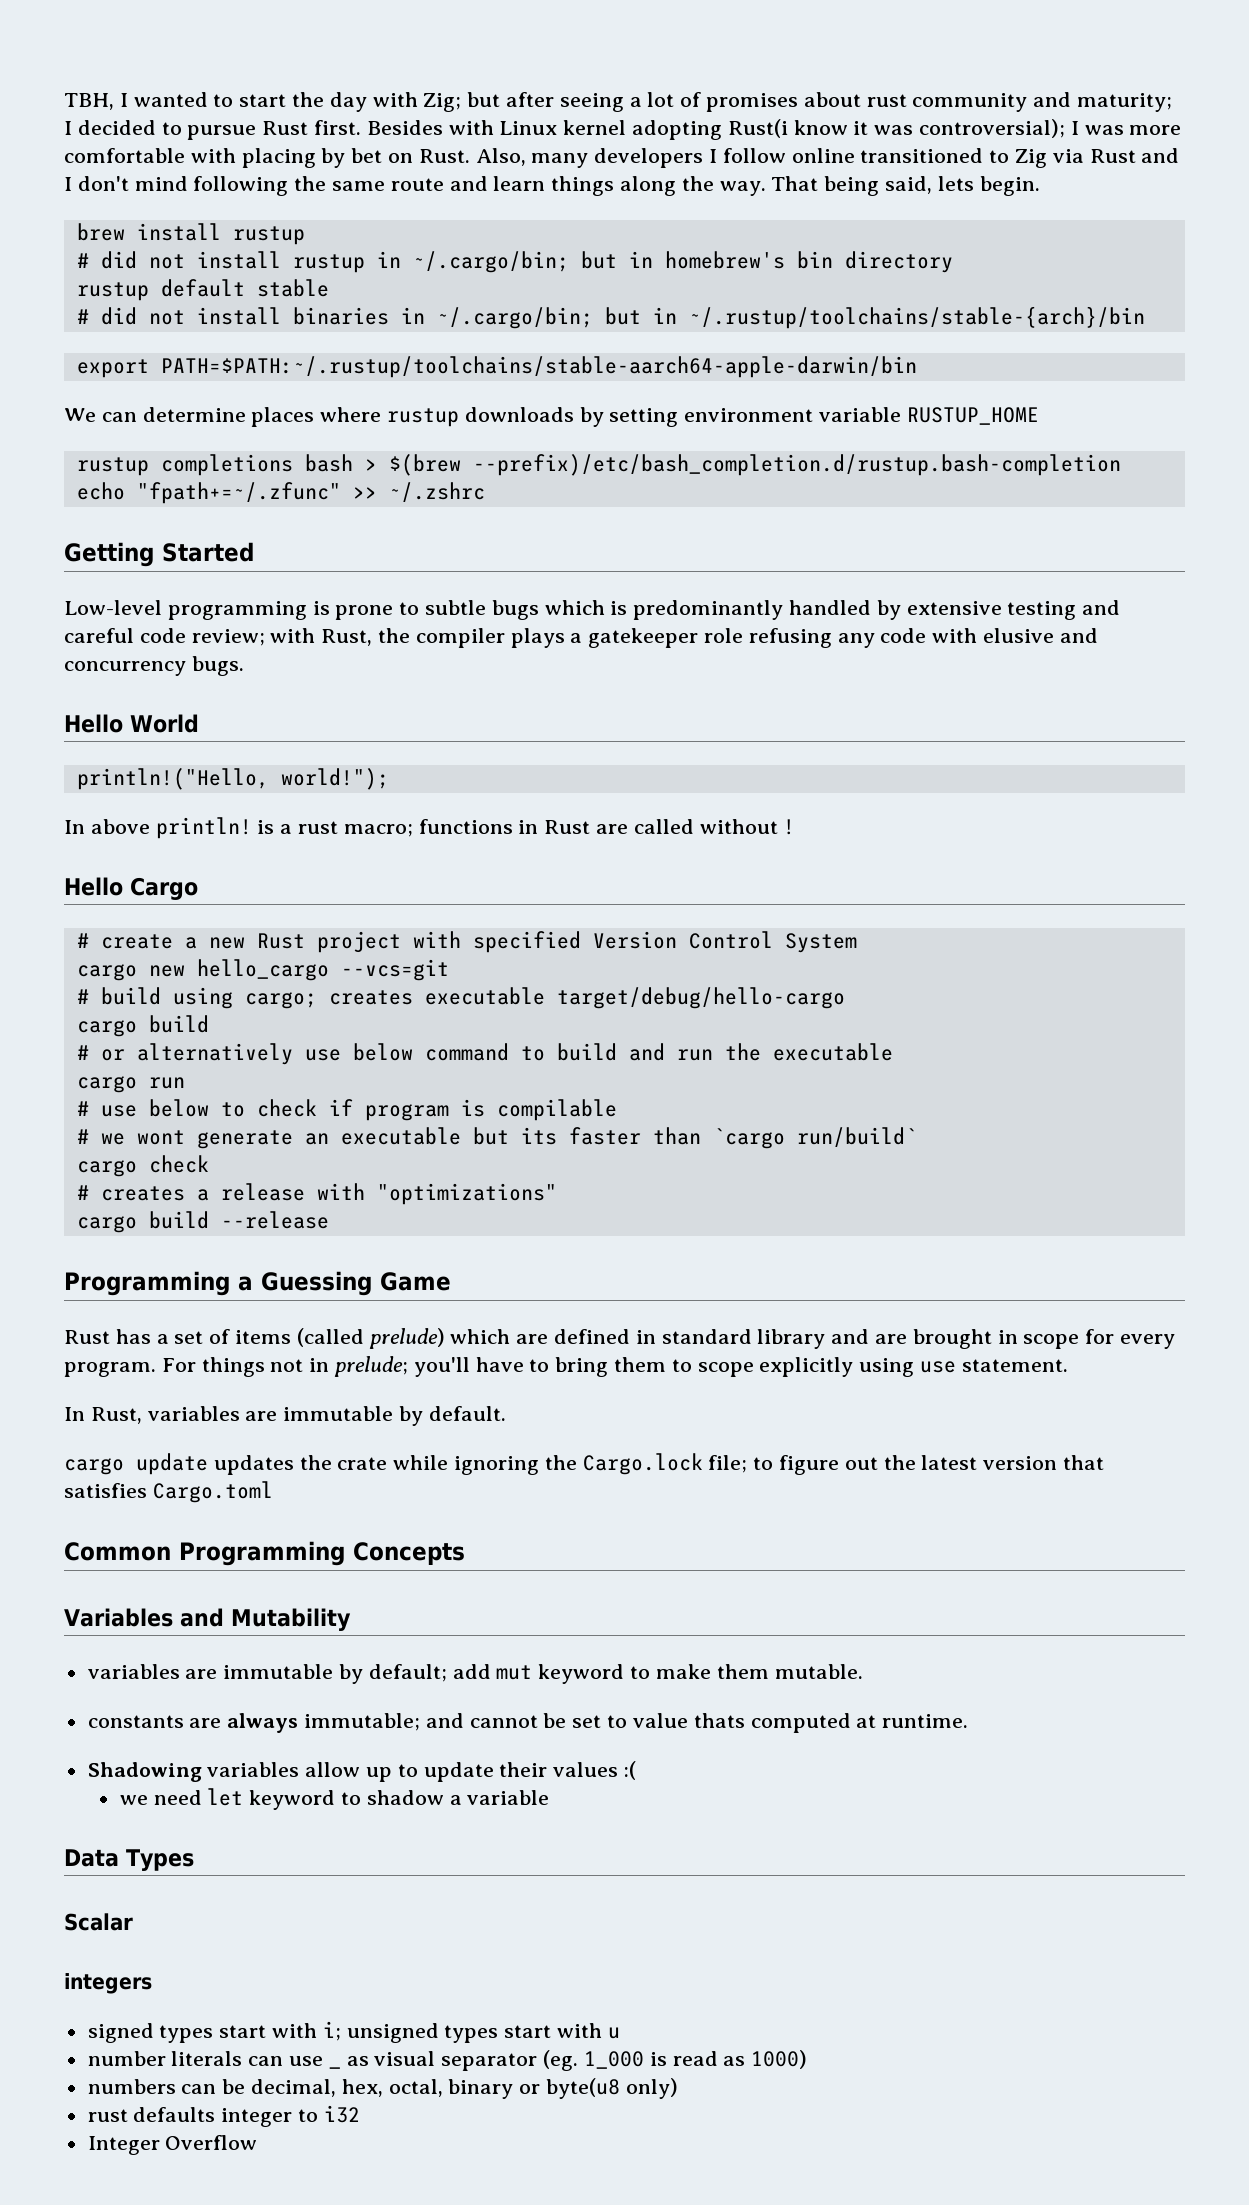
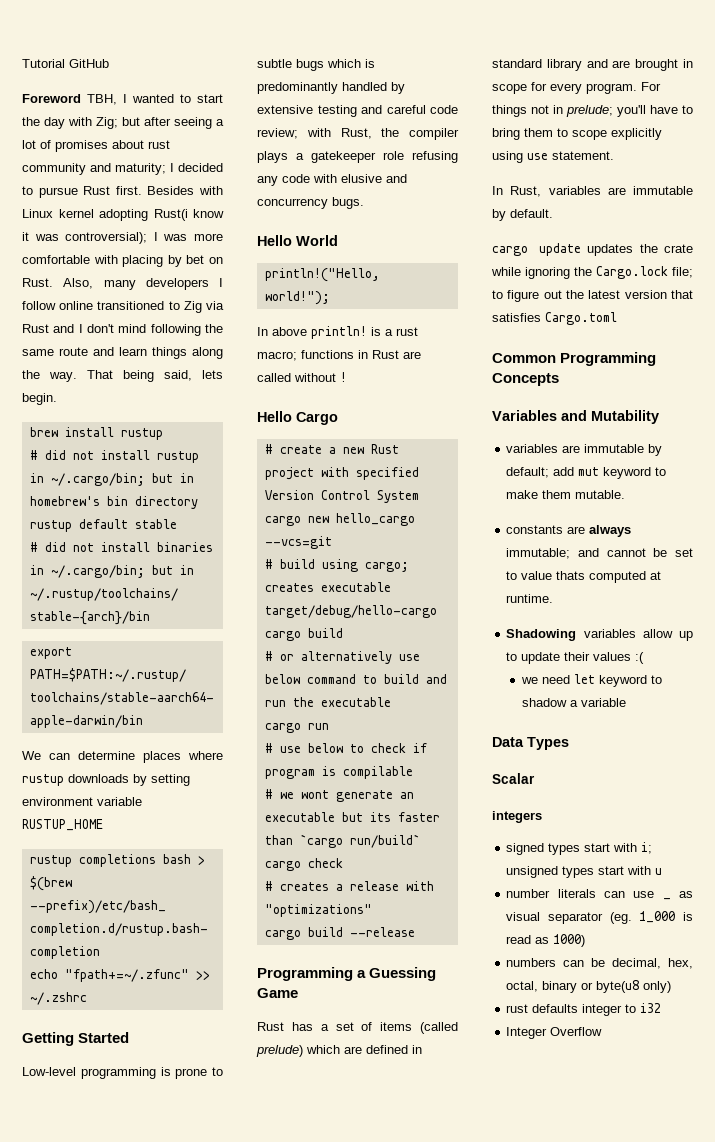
(64, 101) none -> [22,59,109,68] [22,94,81,103] Tutorial GitHub // Foreword

